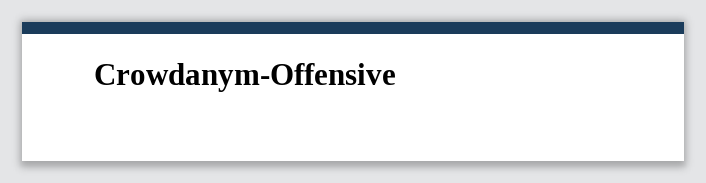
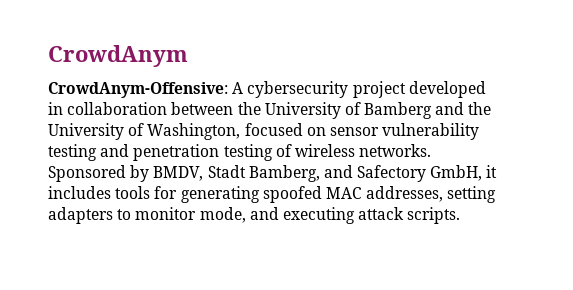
[94,63,396,92] Crowdanym-Offensive -> [48,45,188,67] [48,81,486,98] [48,102,492,119] [48,123,480,140] [48,144,432,161] [48,165,498,182] [48,186,497,203] [48,207,461,224] CrowdAnym // CrowdAnym-Offensive: A cybersecurity project developed in collaboration between the University of Bamberg and the University of Washington, focused on sensor vulnerability testing and penetration testing of wireless networks. Sponsored by BMDV, Stadt Bamberg, and Safectory GmbH, it includes tools for generating spoofed MAC addresses, setting adapters to monitor mode, and executing attack scripts.

